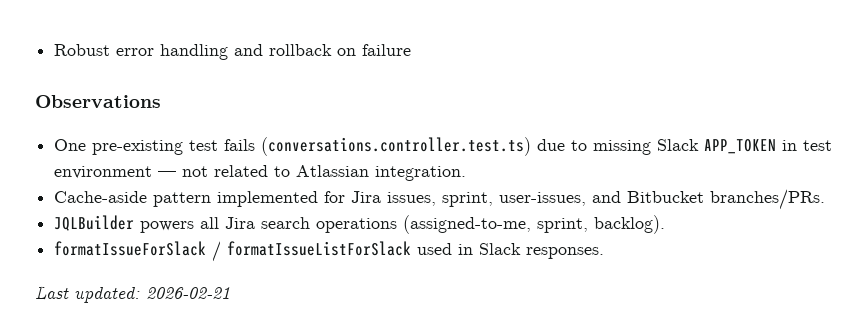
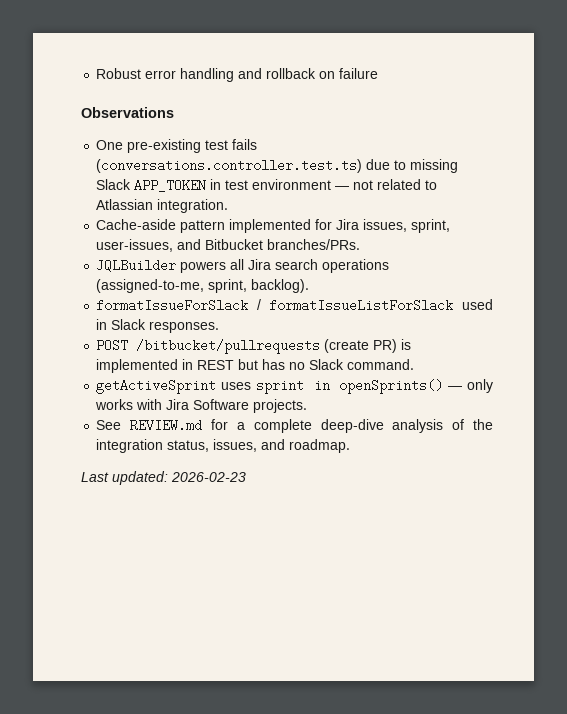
(605, 253) none -> [96,339,412,354] [96,359,415,373] [96,379,493,394] [95,399,308,413] [96,419,493,433] [96,439,351,453] // POST /bitbucket/pullrequests (create PR) is implemented in REST but has no Slack command. // getActiveSprint uses sprint in openSprints() — only works with Jira Software projects. // See REVIEW.md for a complete deep-dive analysis of the integration status, issues, and roadmap.
[146,287,230,299] 2026-02-21 -> [171,472,246,482] 2026-02-23

